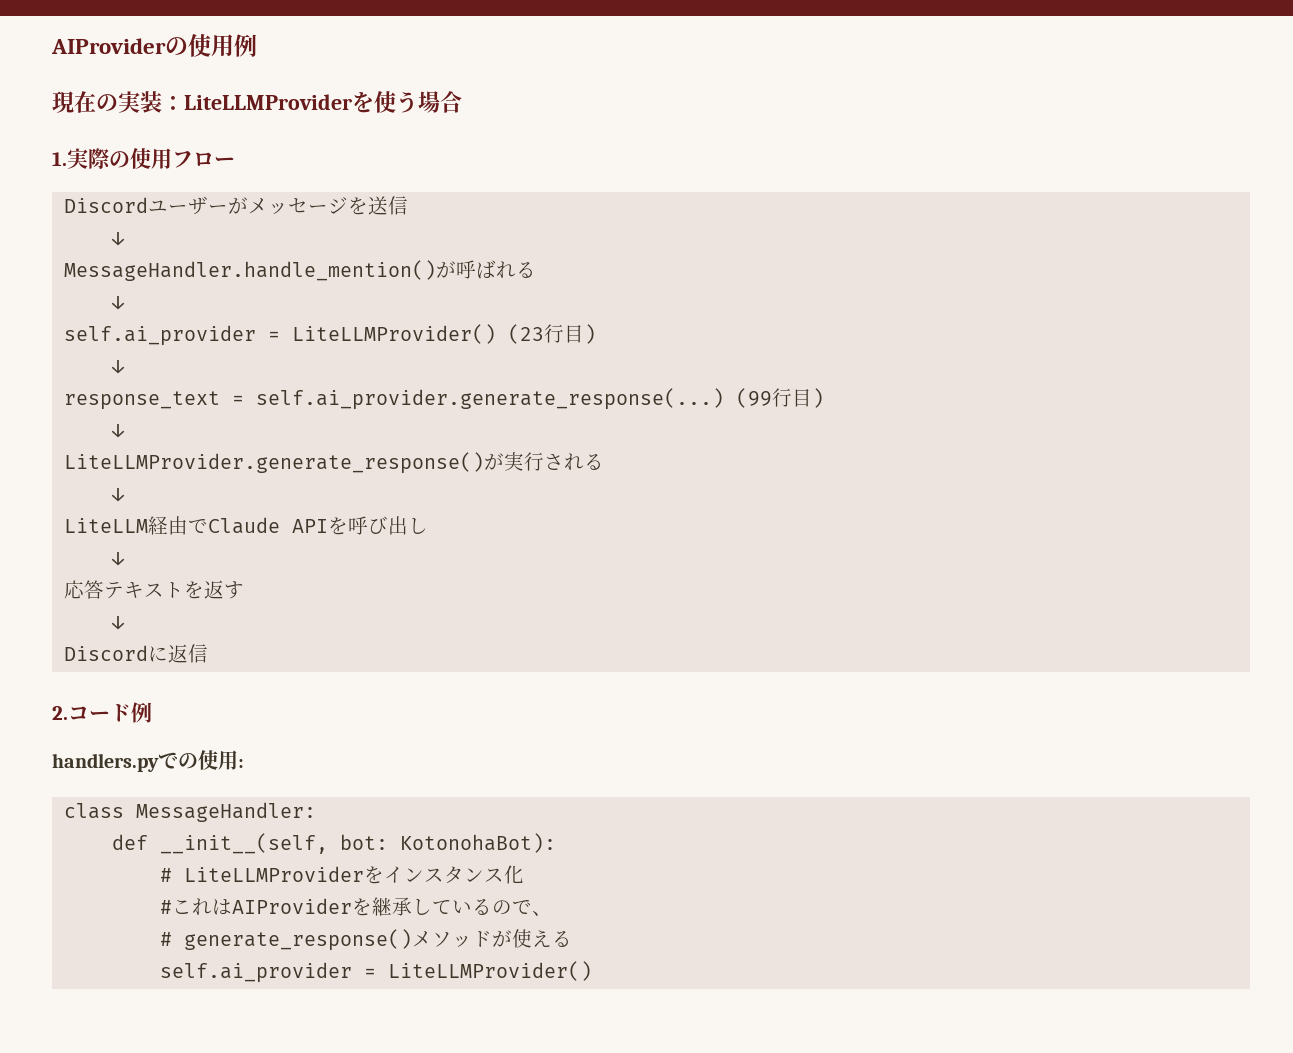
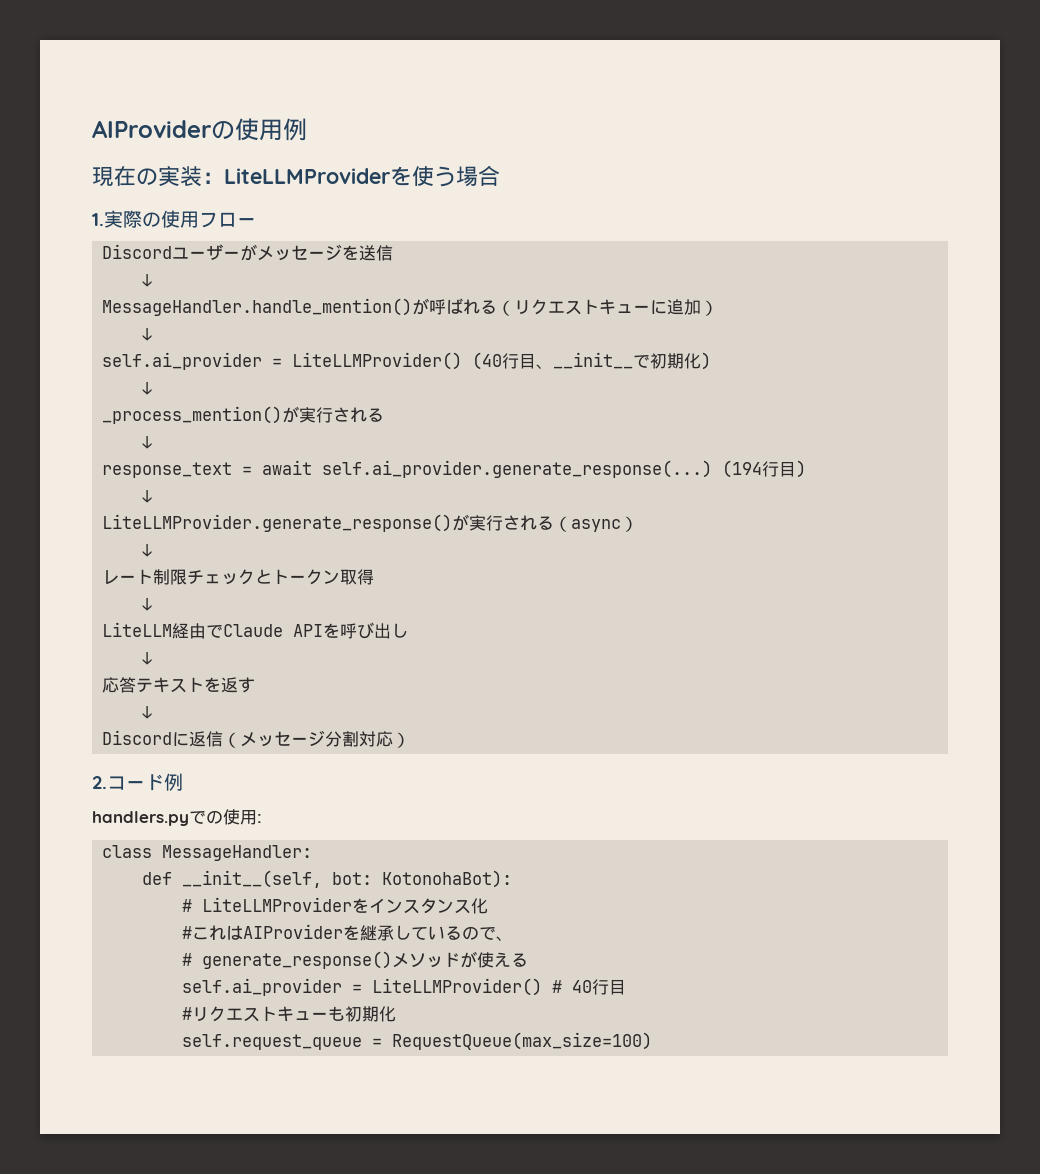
[111,296,125,310] [64,324,596,346] // ↓ // self.ai_provider = LiteLLMProvider() (23行目) -> [497,299,719,316] [142,328,153,341] [102,352,712,370] [142,382,153,395] [102,406,385,424] （リクエストキューに追加） // ↓ // self.ai_provider = LiteLLMProvider() (40行目、__init__で初期化) // ↓ // _process_mention()が実行される
[256,388,772,410] self.ai_provider.generate_response(...) (99 -> [262,460,763,478] await self.ai_provider.generate_response(...) (194
(604, 462) none -> [554,516,639,532] [142,544,153,557] [102,569,375,585] （async） // ↓ // レート制限チェックとトークン取得
(208, 653) none -> [223,730,411,748] （メッセージ分割対応）
(592, 971) none -> [552,979,627,995] [182,1006,397,1022] [182,1032,653,1050] # 40行目 // #リクエストキューも初期化 // self.request_queue = RequestQueue(max_size=100)

